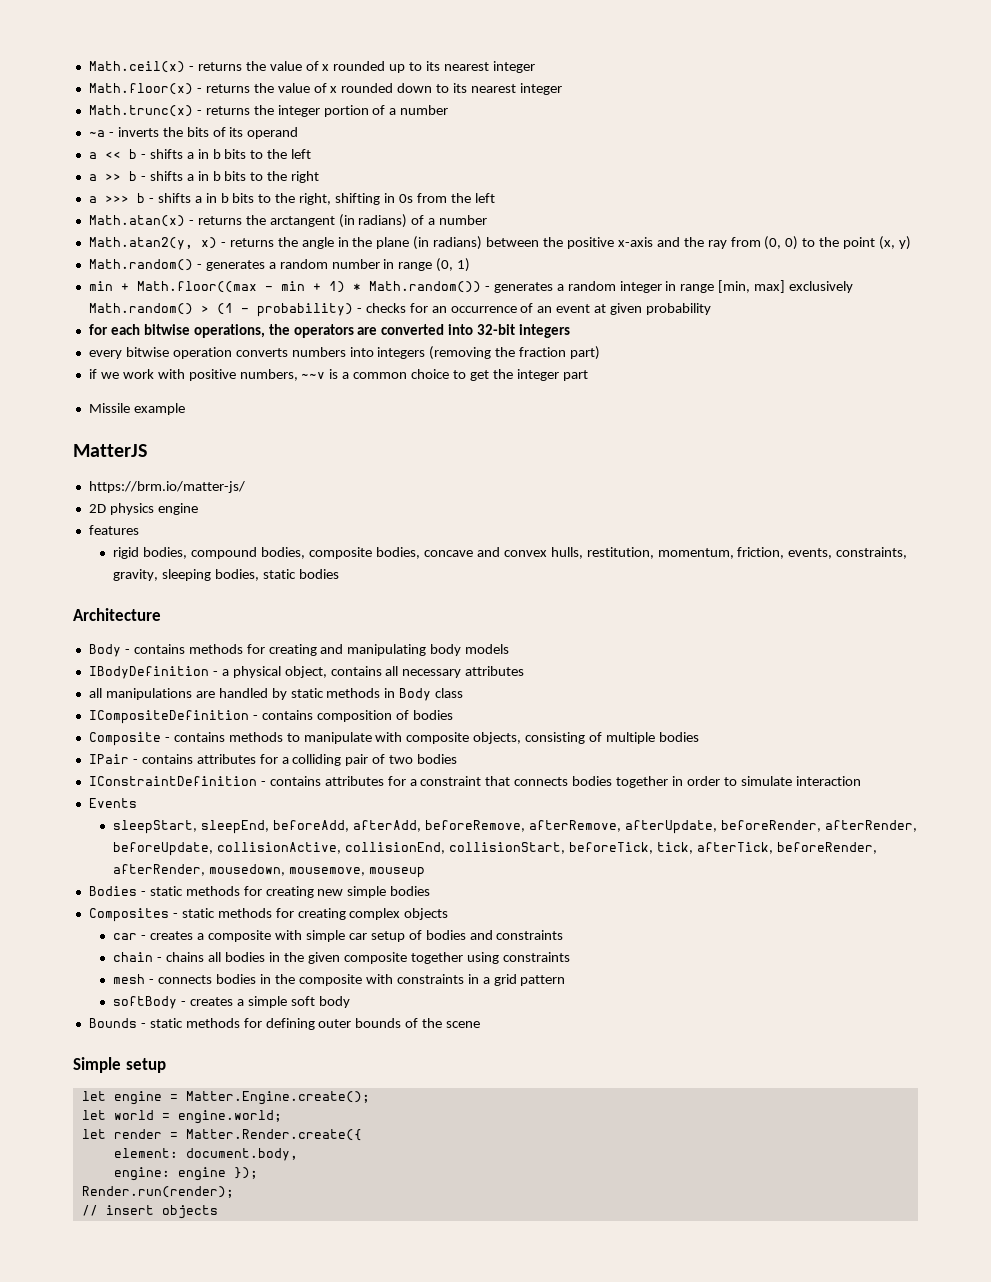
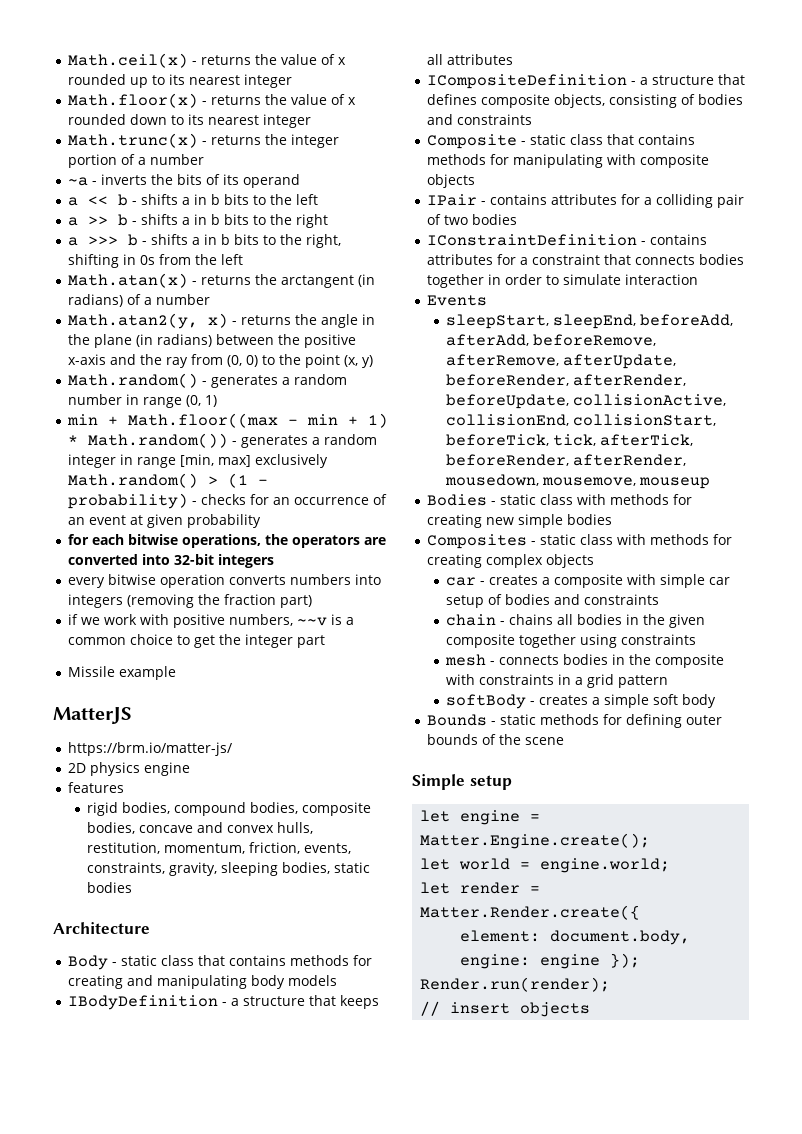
(130, 651) none -> [120,955,225,966] static class that
[232,666,525,678] [88,688,464,701] [88,710,453,724] [88,732,403,746] physical object, contains all necessary attributes // all manipulations are handled by static methods in Body class // ICompositeDefinition - contains composition of bodies // Composite - contains methods to manipulate with -> [242,995,379,1009] [426,54,513,65] [426,74,745,89] [426,94,477,105] structure that keeps all attributes // ICompositeDefinition - a structure that defines
[606,732,699,744] multiple bodies -> [697,94,743,105] [426,114,532,125] [426,134,695,149] [426,154,709,168] [426,174,475,188] bodies and constraints // Composite - static class that contains methods for manipulating with composite objects
(183, 891) none -> [539,494,606,505] class with
(215, 913) none -> [579,534,646,545] class with

